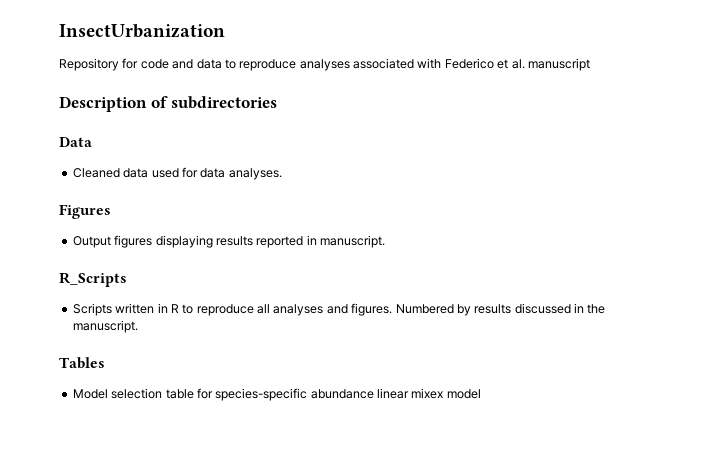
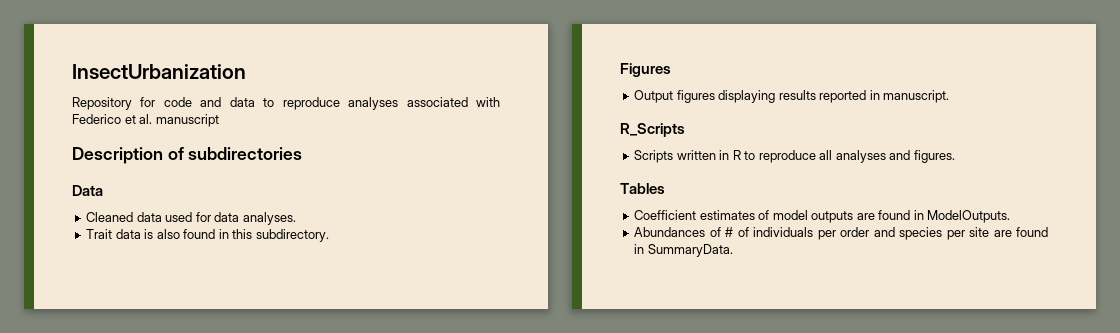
(282, 174) none -> [86,229,329,242] // Trait data is also found in this subdirectory.
[395,303,606,316] [72,320,138,333] [59,357,105,369] [72,388,481,401] Numbered by results discussed in the manuscript. // Tables // Model selection table for species-specific abundance linear mixex model -> [620,183,665,194] [634,210,1011,223] [634,227,1048,240] [634,244,733,257] // Tables // Coefficient estimates of model outputs are found in ModelOutputs. // Abundances of # of individuals per order and species per site are found in SummaryData.

